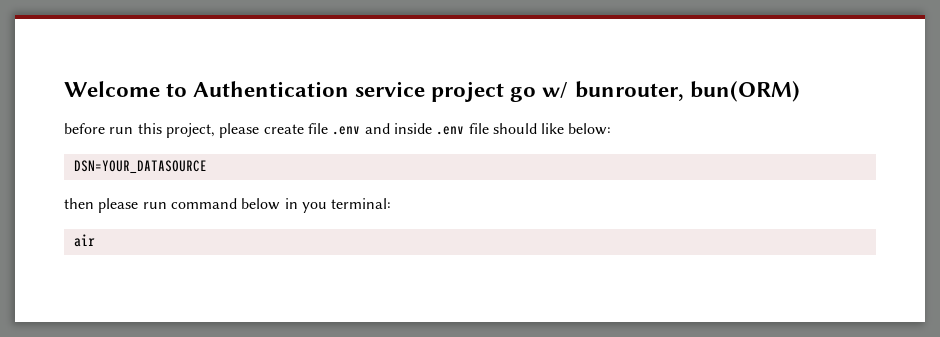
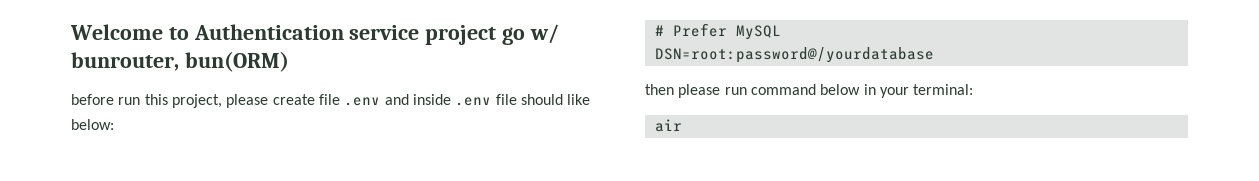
[73,160,207,174] DSN=YOUR_DATASOURCE -> [654,23,781,40] [654,47,934,63] # Prefer MySQL // DSN=root:password@/yourdatabase
[301,202,327,213] you -> [879,87,909,98] your

